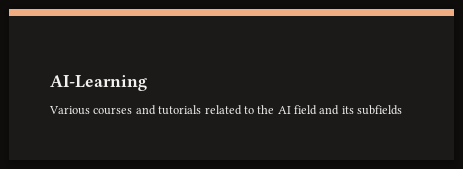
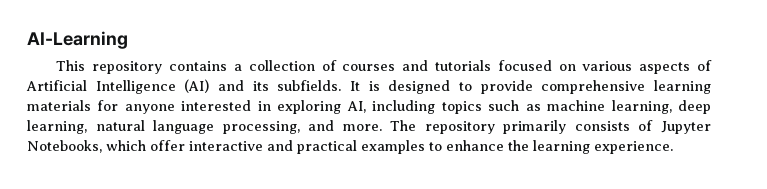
[49,105,403,115] Various courses and tutorials related to the AI field and its subfields -> [56,60,713,74] [26,79,711,94] [27,100,711,114] [27,120,711,134] [27,140,673,154] This repository contains a collection of courses and tutorials focused on various aspects of Artificial Intelligence (AI) and its subfields. It is designed to provide comprehensive learning materials for anyone interested in exploring AI, including topics such as machine learning, deep learning, natural language processing, and more. The repository primarily consists of Jupyter Notebooks, which offer interactive and practical examples to enhance the learning experience.

